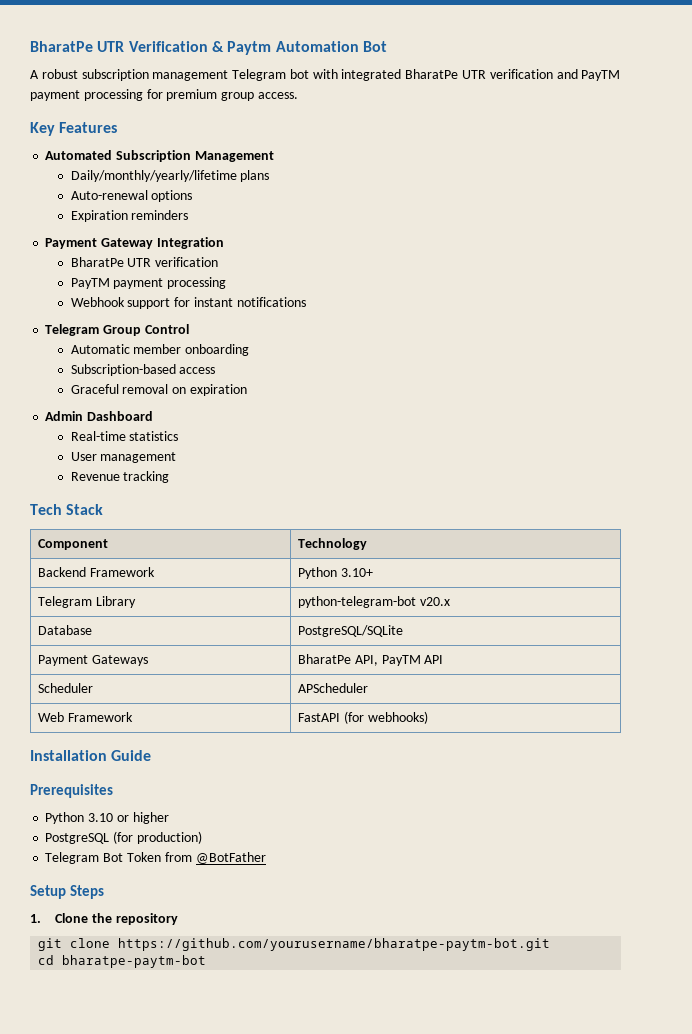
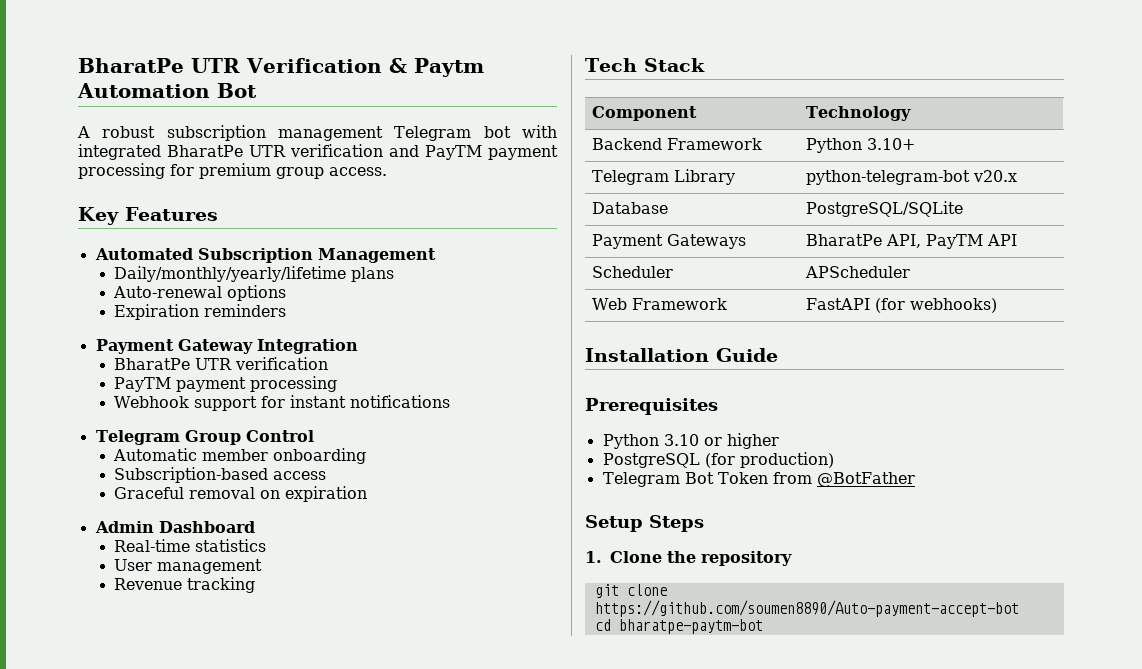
[118,938,551,951] https://github.com/yourusername/bharatpe-paytm-bot.git -> [594,600,1019,617] https://github.com/soumen8890/Auto-payment-accept-bot

